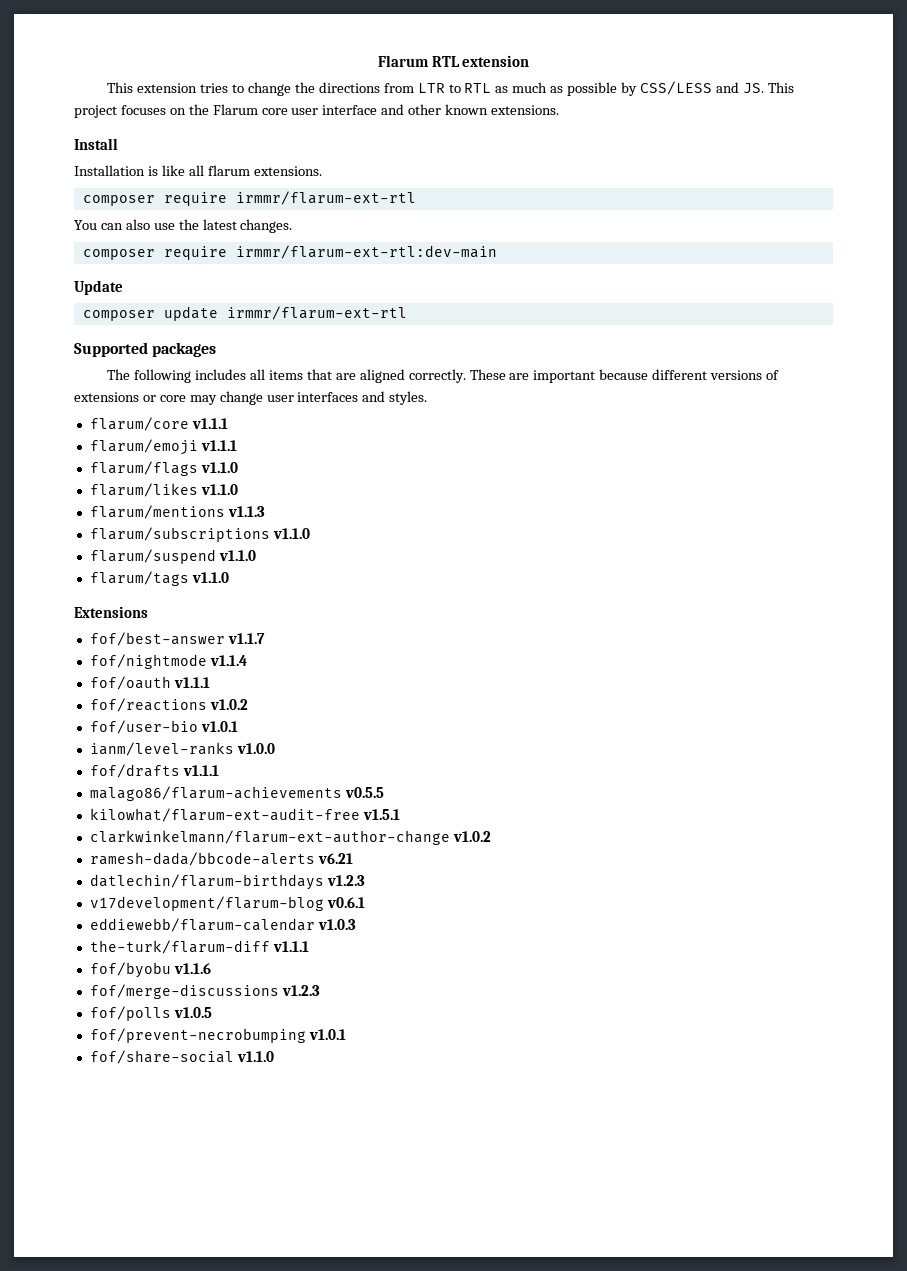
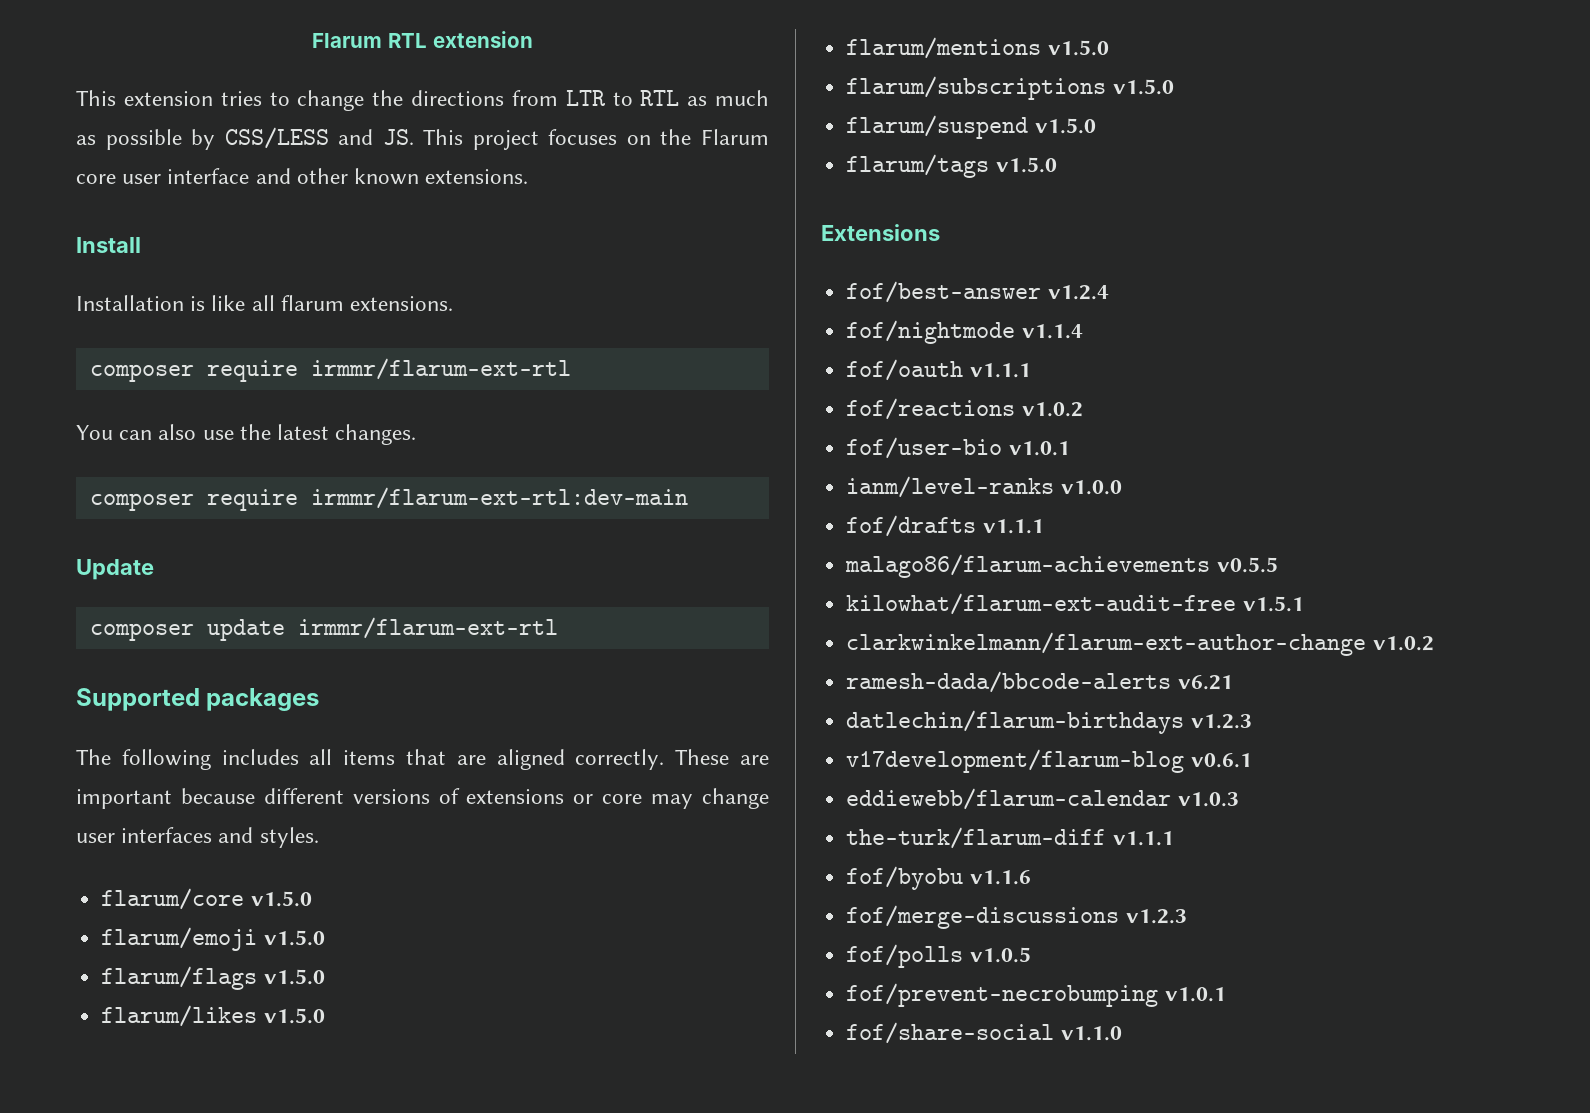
[191,418,228,429] v1.1.1 -> [250,891,312,907] v1.5.0
[200,440,237,451] v1.1.1 -> [263,930,325,946] v1.5.0
[200,462,238,473] v1.1.0 -> [263,969,325,985] v1.5.0
[200,484,238,495] v1.1.0 -> [263,1008,325,1024] v1.5.0
[227,506,265,517] v1.1.3 -> [1047,40,1109,56] v1.5.0
[272,528,310,539] v1.1.0 -> [1112,79,1174,95] v1.5.0
[218,550,256,561] v1.1.0 -> [1034,118,1096,134] v1.5.0
[191,572,229,583] v1.1.0 -> [995,157,1057,173] v1.5.0
[227,633,265,644] v1.1.7 -> [1047,285,1109,300] v1.2.4

